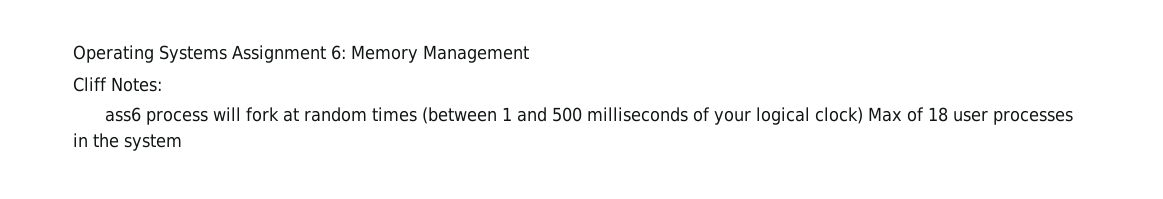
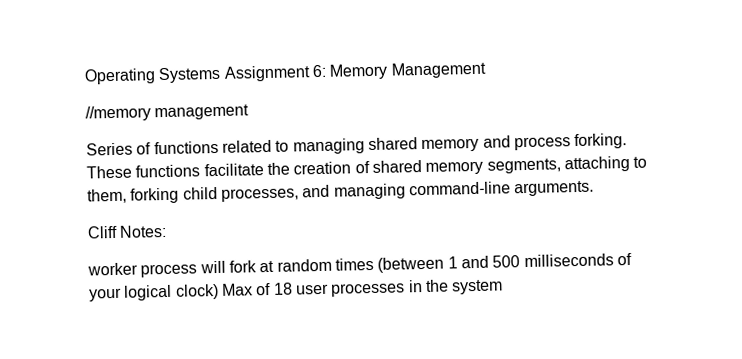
(529, 54) none -> [85,104,250,122] [86,133,628,156] [86,155,648,179] [87,180,595,204] // //memory management // Series of functions related to managing shared memory and process forking. These functions facilitate the creation of shared memory segments, attaching to them, forking child processes, and managing command-line arguments.
[104,107,141,122] ass6 -> [87,262,138,276] worker

